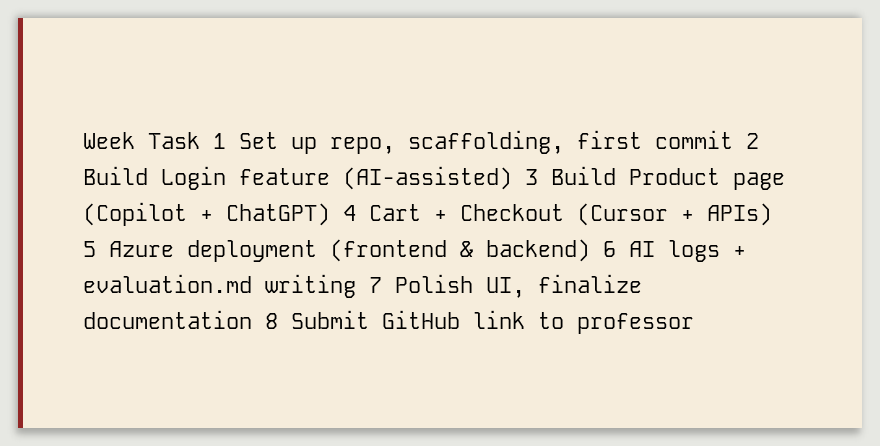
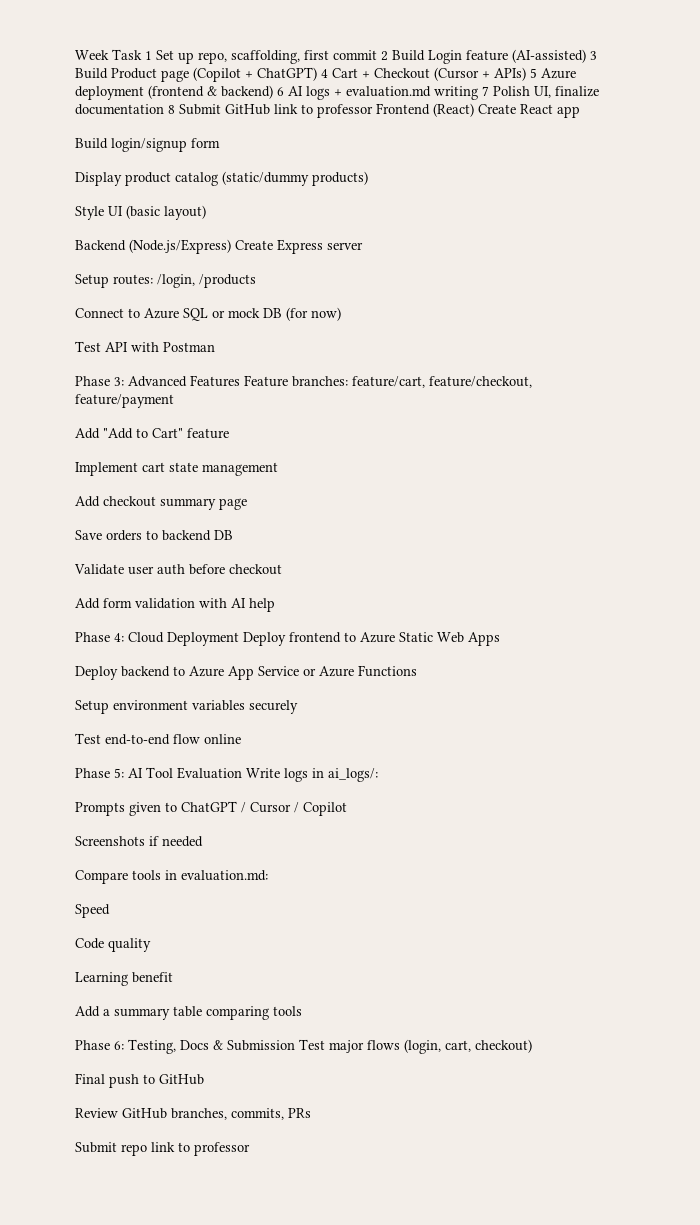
(694, 323) none -> [376,103,580,118] [75,138,220,152] [75,171,368,186] [75,205,206,220] [75,239,363,254] [75,274,256,288] [75,307,341,321] [75,341,215,352] [75,375,532,388] [75,394,174,408] [75,428,229,439] [75,462,278,476] [75,496,247,510] [75,530,233,541] [74,564,282,575] [75,598,275,612] [75,632,500,646] [75,665,417,680] [75,700,298,714] [75,733,241,745] [75,767,378,782] [75,801,347,816] [75,836,203,847] [75,870,268,884] [75,904,110,918] [75,938,151,952] [75,972,173,986] [75,1006,302,1020] [75,1039,532,1054] [75,1073,204,1088] [75,1108,311,1120] [75,1142,250,1156] Frontend (React) Create React app // Build login/signup form // Display product catalog (static/dummy products) // Style UI (basic layout) // Backend (Node.js/Express) Create Express server // Setup routes: /login, /products // Connect to Azure SQL or mock DB (for now) // Test API with Postman // Phase 3: Advanced Features Feature branches: feature/cart, feature/checkout, feature/payment // Add "Add to Cart" feature // Implement cart state management // Add checkout summary page // Save orders to backend DB // Validate user auth before checkout // Add form validation with AI help // Phase 4: Cloud Deployment Deploy frontend to Azure Static Web Apps // Deploy backend to Azure App Service or Azure Functions // Setup environment variables securely // Test end-to-end flow online // Phase 5: AI Tool Evaluation Write logs in ai_logs/: // Prompts given to ChatGPT / Cursor / Copilot // Screenshots if needed // Compare tools in evaluation.md: // Speed // Code quality // Learning benefit // Add a summary table comparing tools // Phase 6: Testing, Docs & Submission Test major flows (login, cart, checkout) // Final push to GitHub // Review GitHub branches, commits, PRs // Submit repo link to professor

